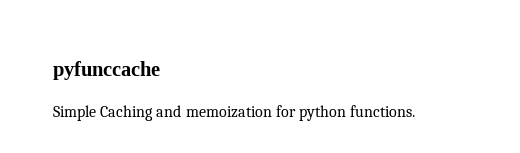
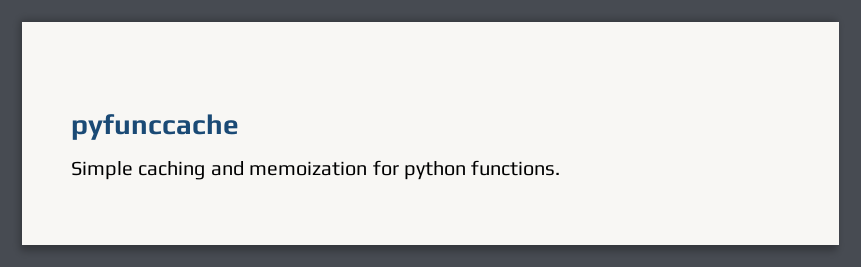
[100,105,154,121] Caching -> [138,161,206,180] caching

